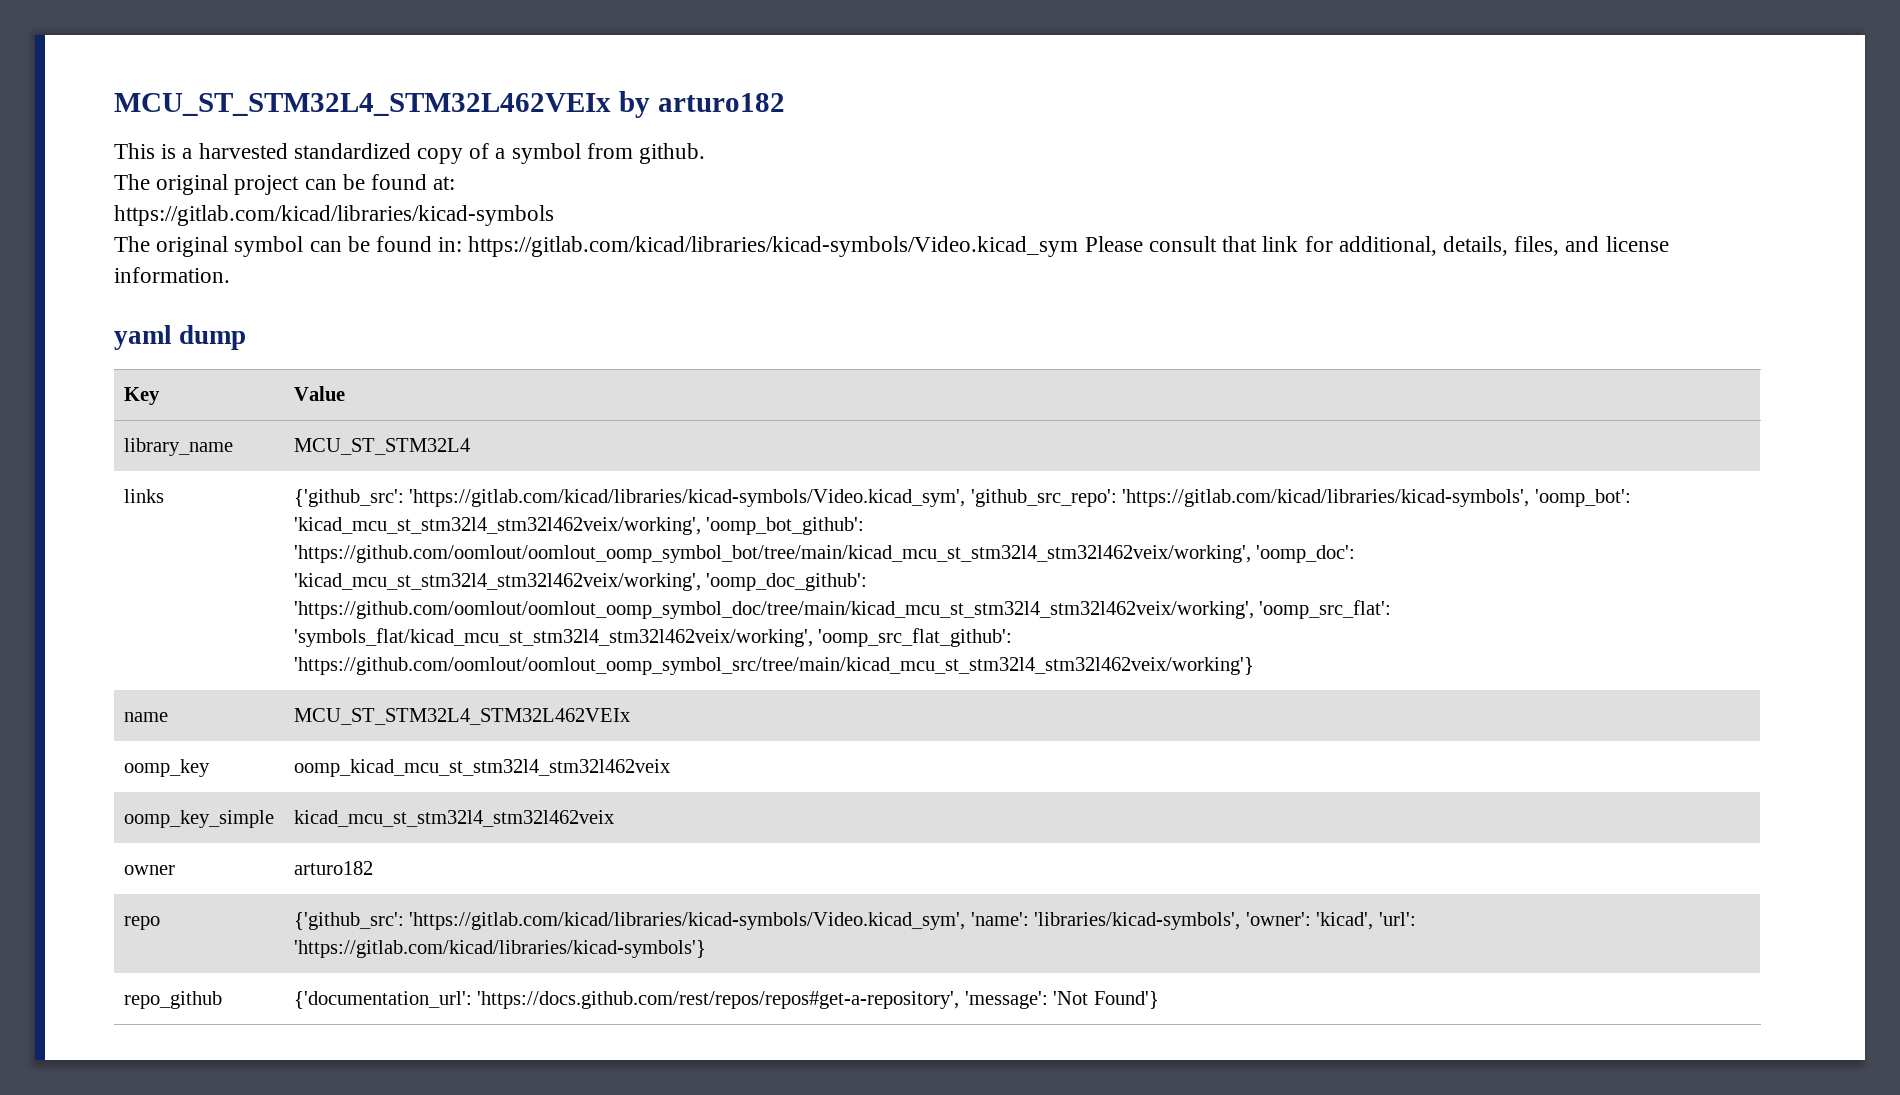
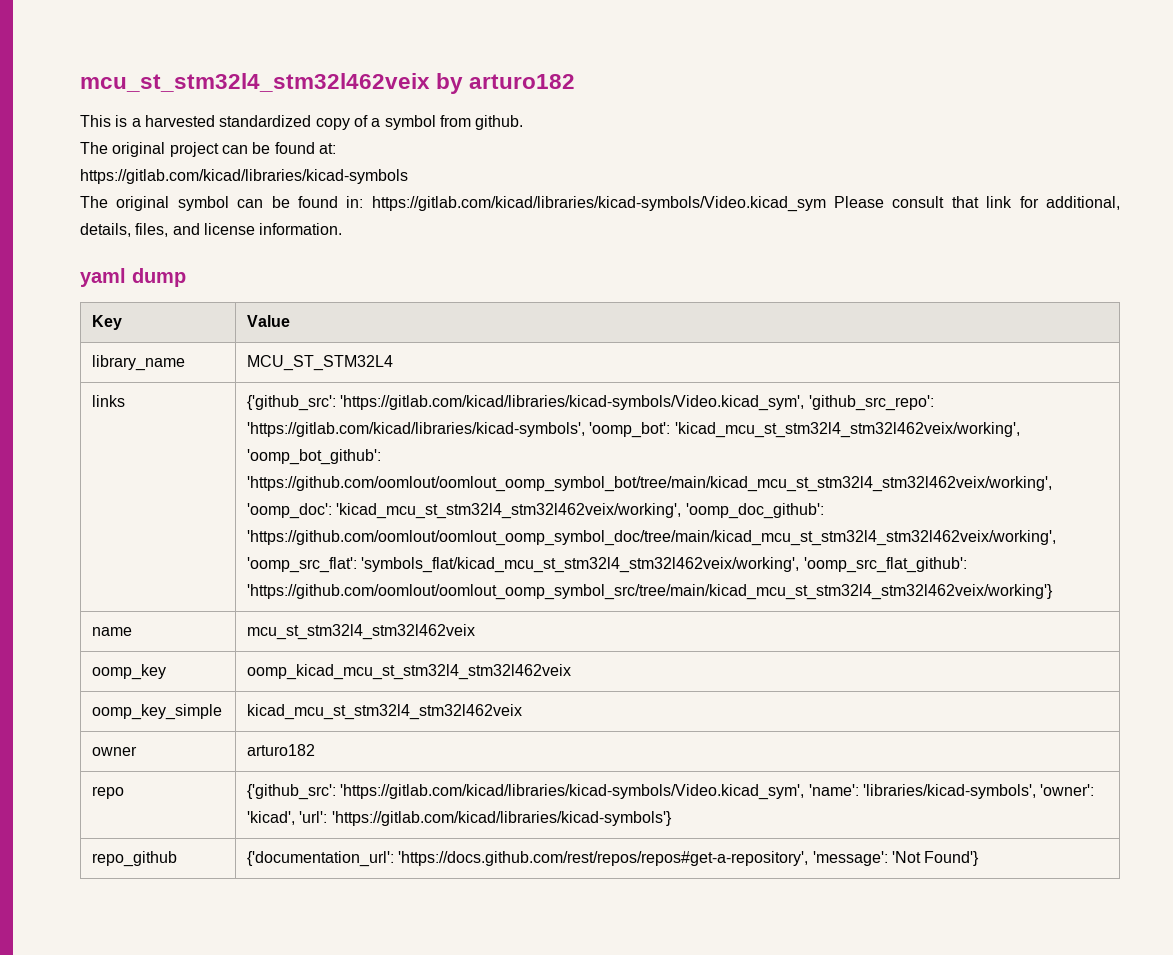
[114,93,611,116] MCU_ST_STM32L4_STM32L462VEIx -> [80,73,430,92] mcu_st_stm32l4_stm32l462veix
[293,708,630,725] MCU_ST_STM32L4_STM32L462VEIx -> [247,624,476,640] mcu_st_stm32l4_stm32l462veix

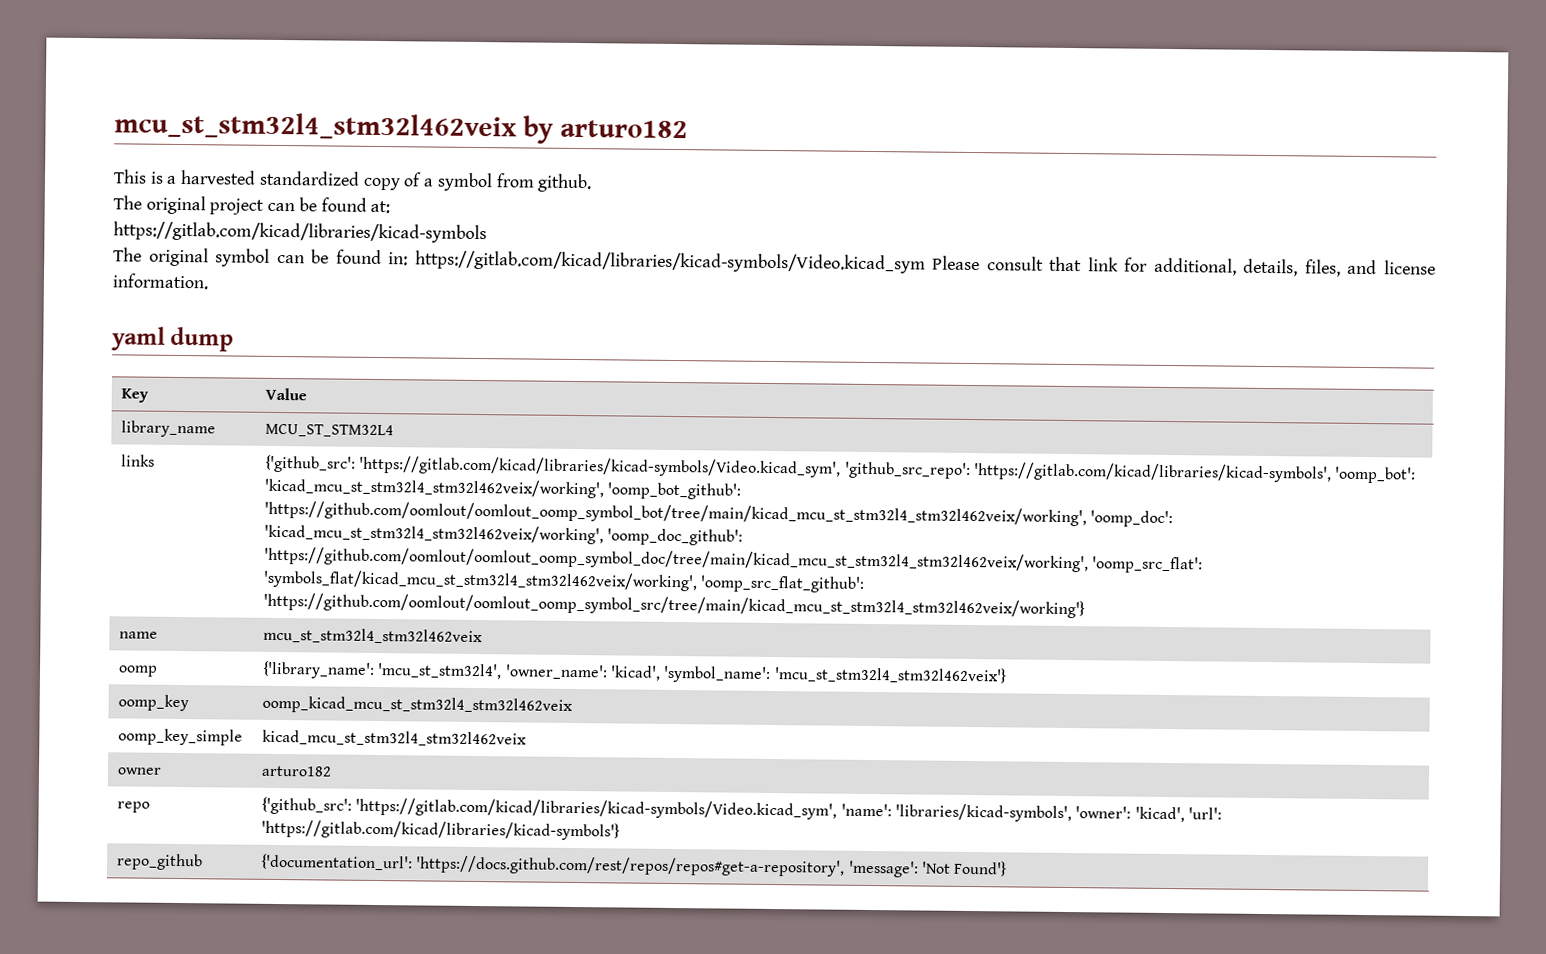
(476, 632) none -> [117,665,158,677] [261,660,1007,684] // oomp | {'library_name': 'mcu_st_stm32l4', 'owner_name': 'kicad', 'symbol_name': 'mcu_st_stm32l4_stm32l462veix'}

